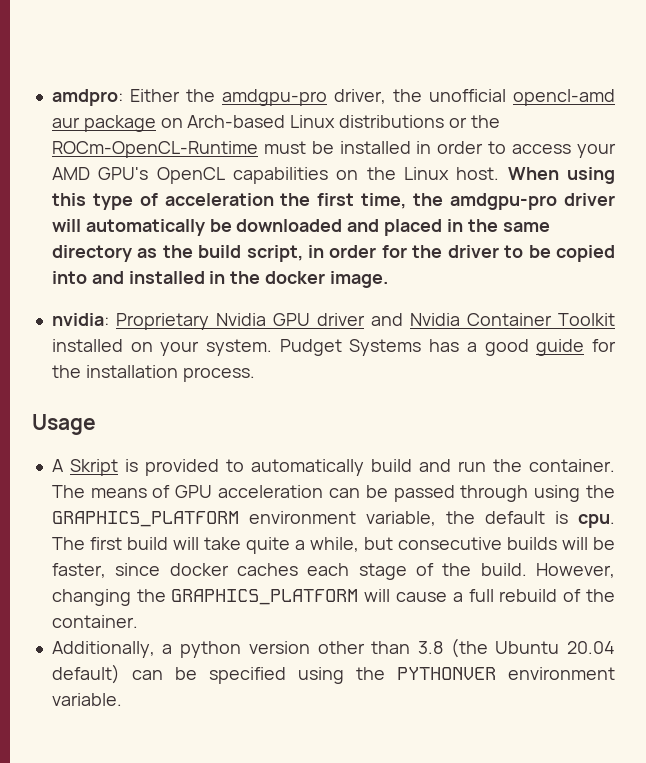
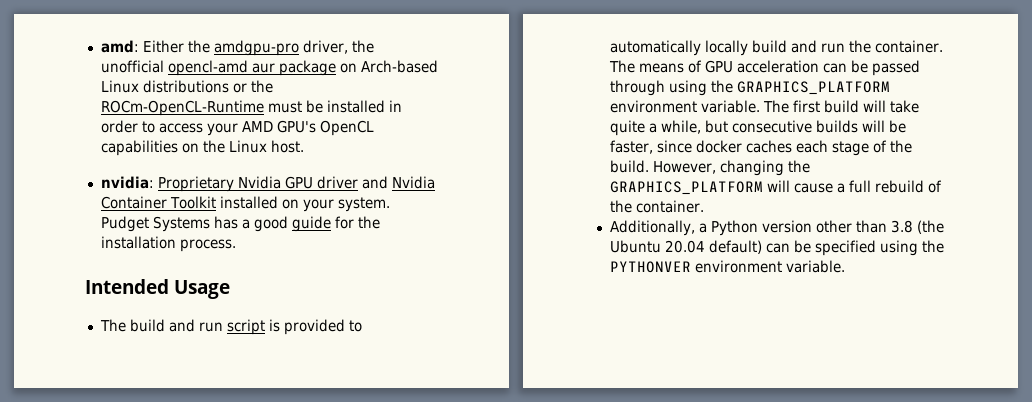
[51,89,123,106] amdpro: -> [100,40,139,53] amd:
[507,167,615,184] [51,193,615,210] [51,219,550,236] [51,245,616,262] [51,271,388,288] When using this type of acceleration the first time, the amdgpu-pro driver will automatically be downloaded and placed in the same directory as the build script, in order for the driver to be copied into and installed in the docker image. -> (304, 146) none
(255, 374) none -> [85,279,169,294] Intended
[51,459,118,476] A Skript -> [99,319,265,335] The build and run script
(364, 467) none -> [704,40,748,56] locally
[365,511,615,528] variable, the default is cpu. -> [700,100,760,113] variable.
[180,641,242,658] python -> [710,220,758,236] Python

